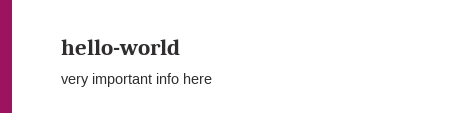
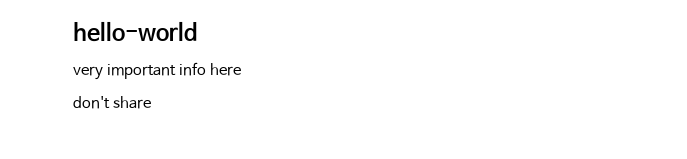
(212, 78) none -> [73,96,151,109] // don't share

